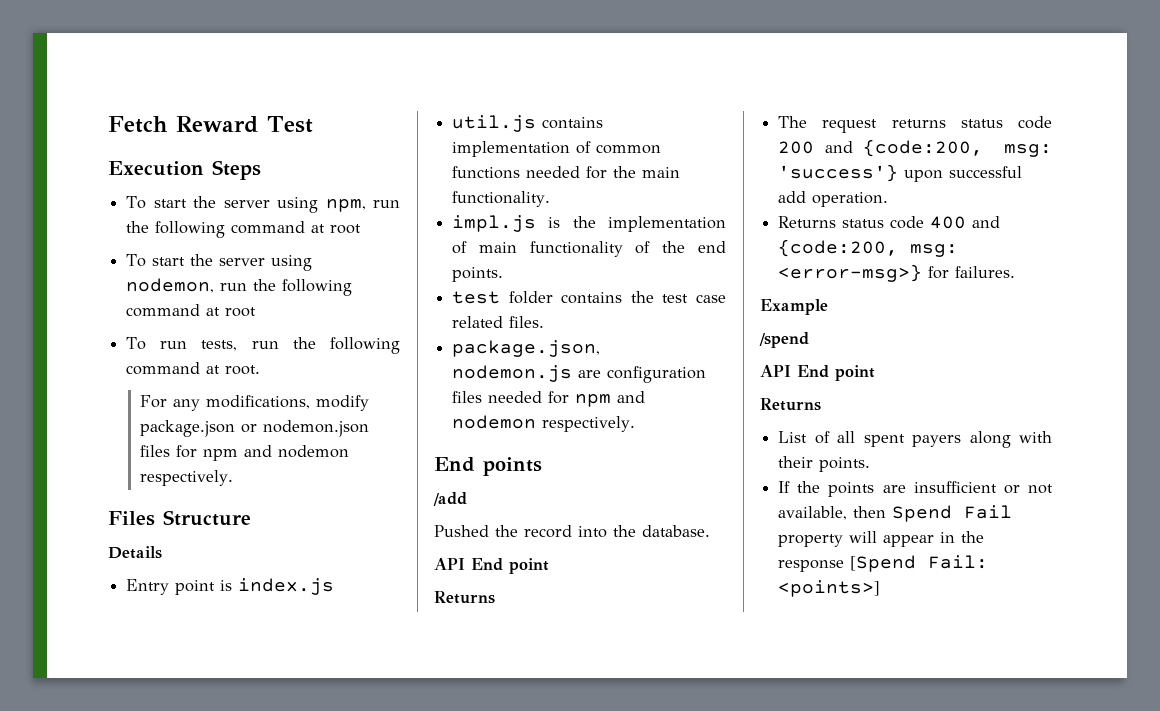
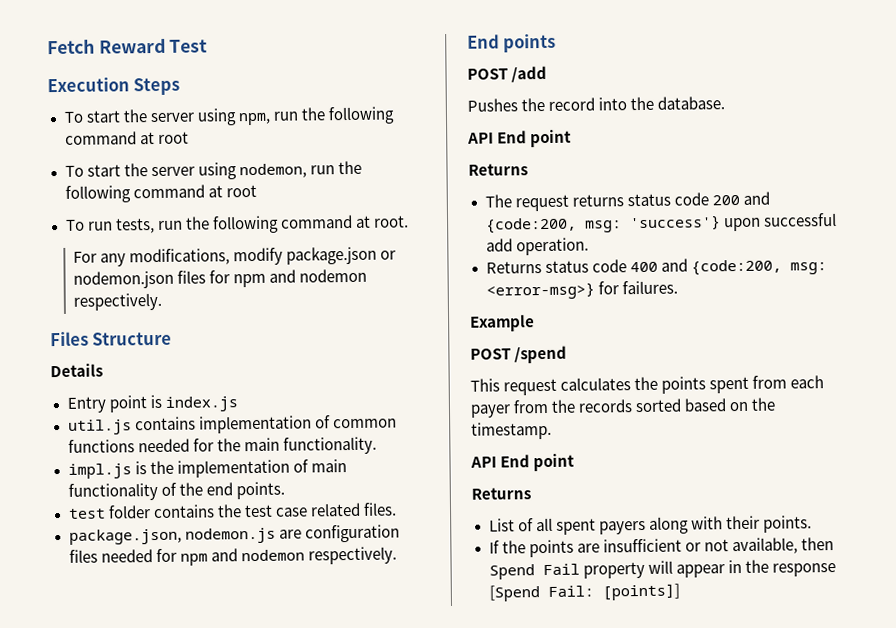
(542, 466) none -> [467,68,508,80] POST
[434,525,489,537] Pushed -> [467,98,518,112] Pushes
(828, 307) none -> [470,348,511,360] POST
(809, 340) none -> [470,375,825,396] [470,397,777,418] [471,421,552,440] // This request calculates the points spent from each payer from the records sorted based on the timestamp.
[778,580,881,597] <points>] -> [601,583,680,601] [points]]

